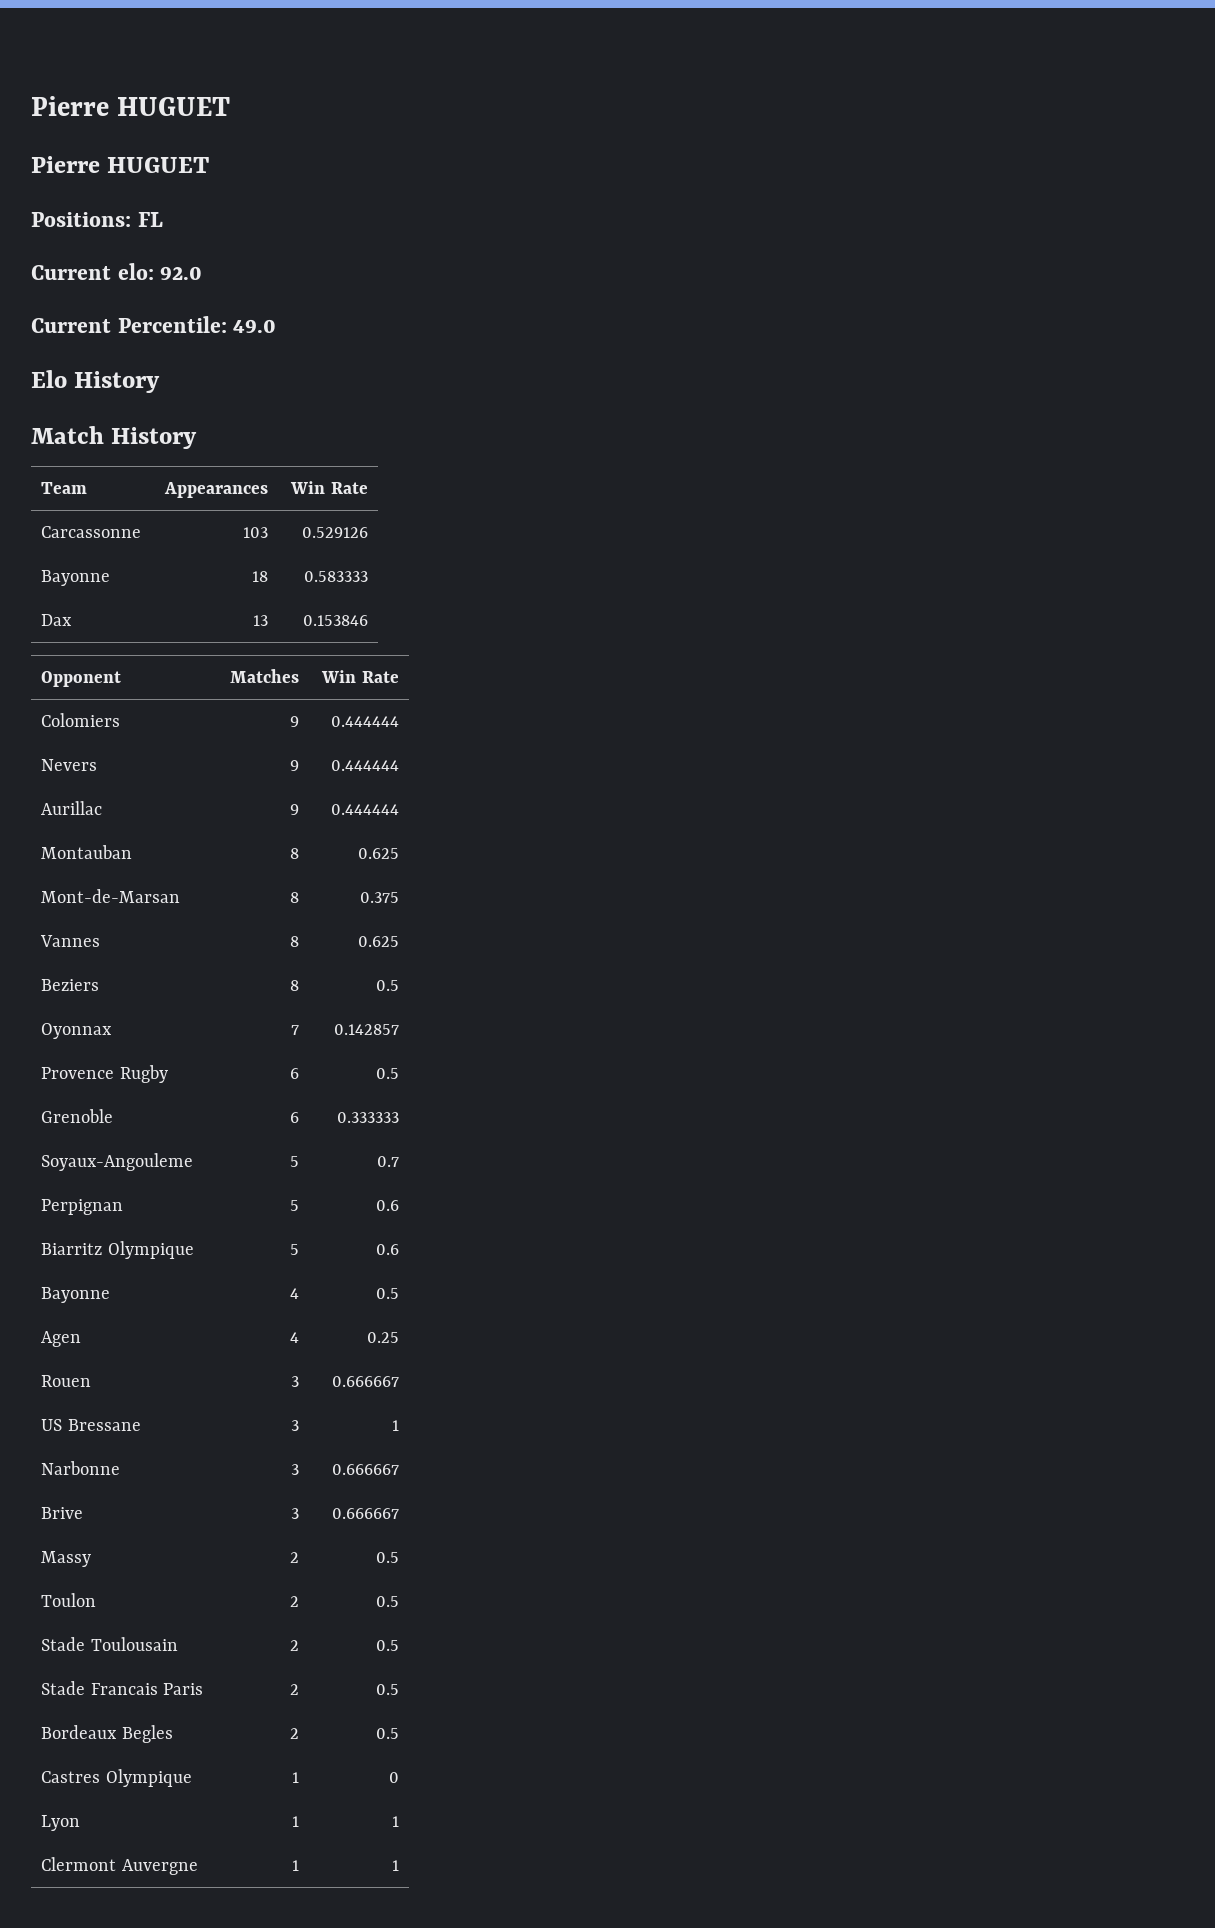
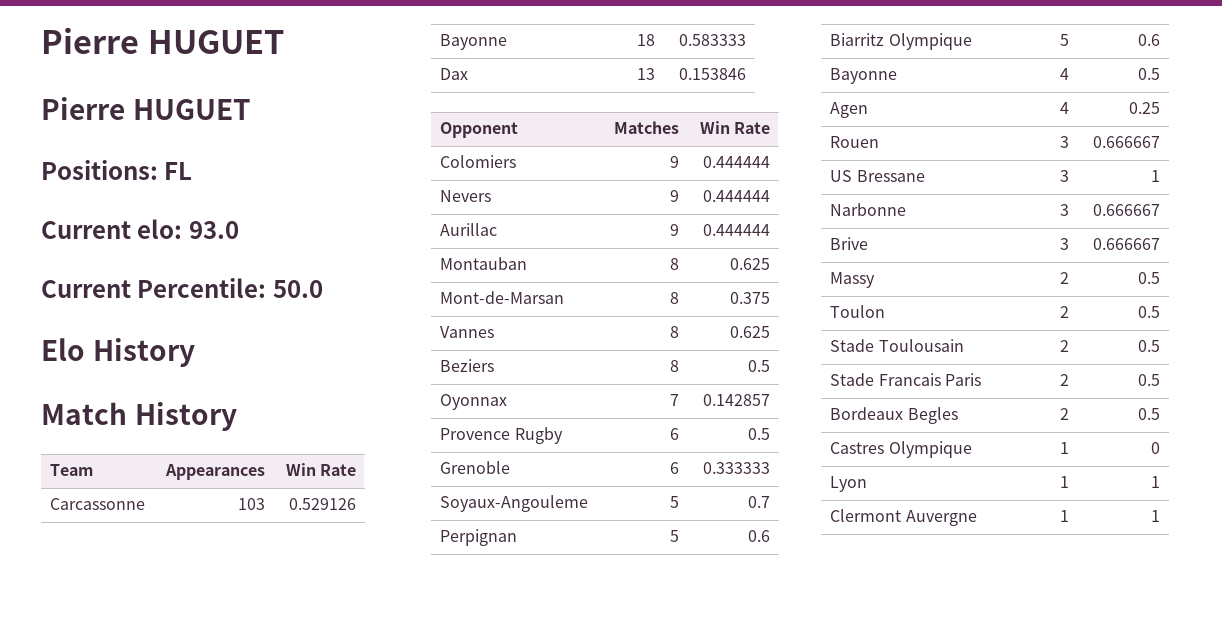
[160,266,203,280] 92.0 -> [188,221,239,239] 93.0
[233,319,277,333] 49.0 -> [272,280,323,298] 50.0

